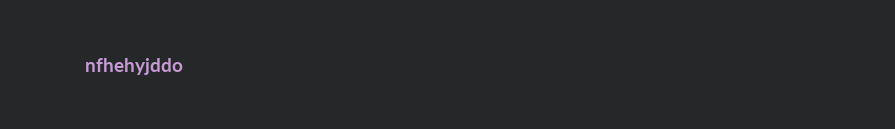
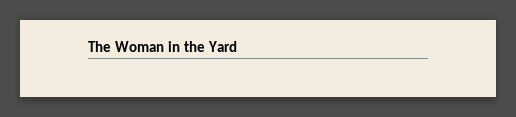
[85,58,183,75] nfhehyjddo -> [88,41,237,52] The Woman in the Yard

